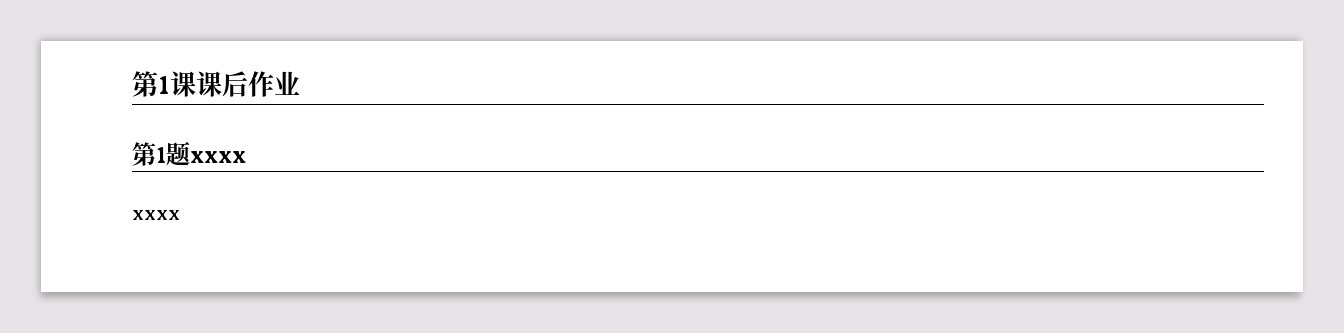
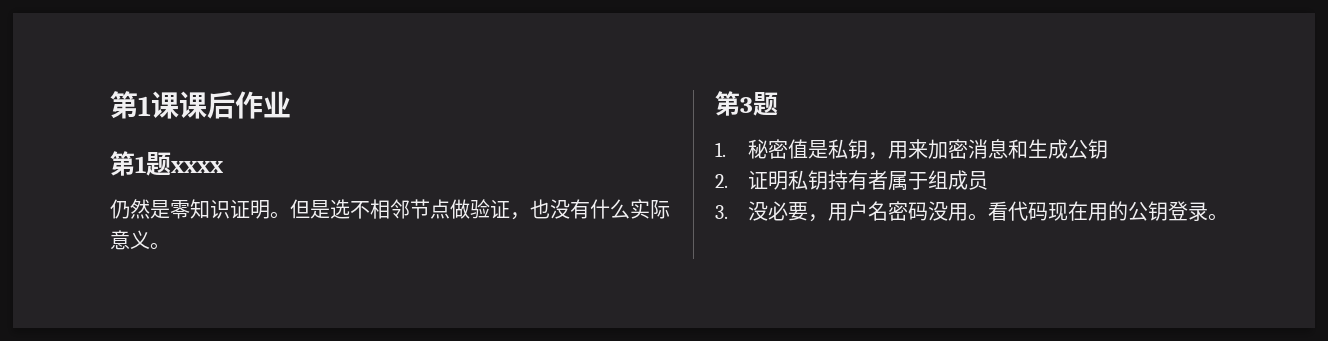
[132,210,180,220] xxxx -> [110,199,670,220] [110,230,170,250] [715,91,778,116] [715,139,1108,160] [715,170,988,191] [715,201,1228,222] 仍然是零知识证明。但是选不相邻节点做验证，也没有什么实际意义。 // 第3题 // 1.秘密值是私钥，用来加密消息和生成公钥 // 2.证明私钥持有者属于组成员 // 3.没必要，用户名密码没用。看代码现在用的公钥登录。

